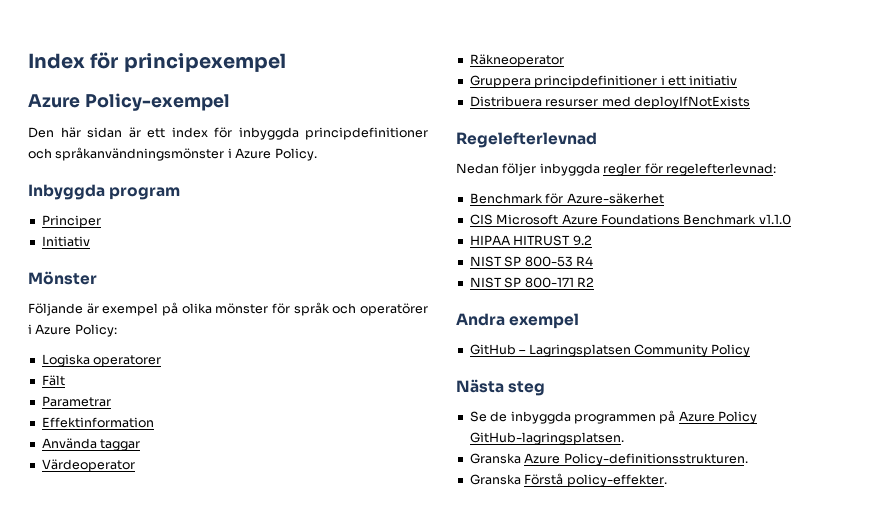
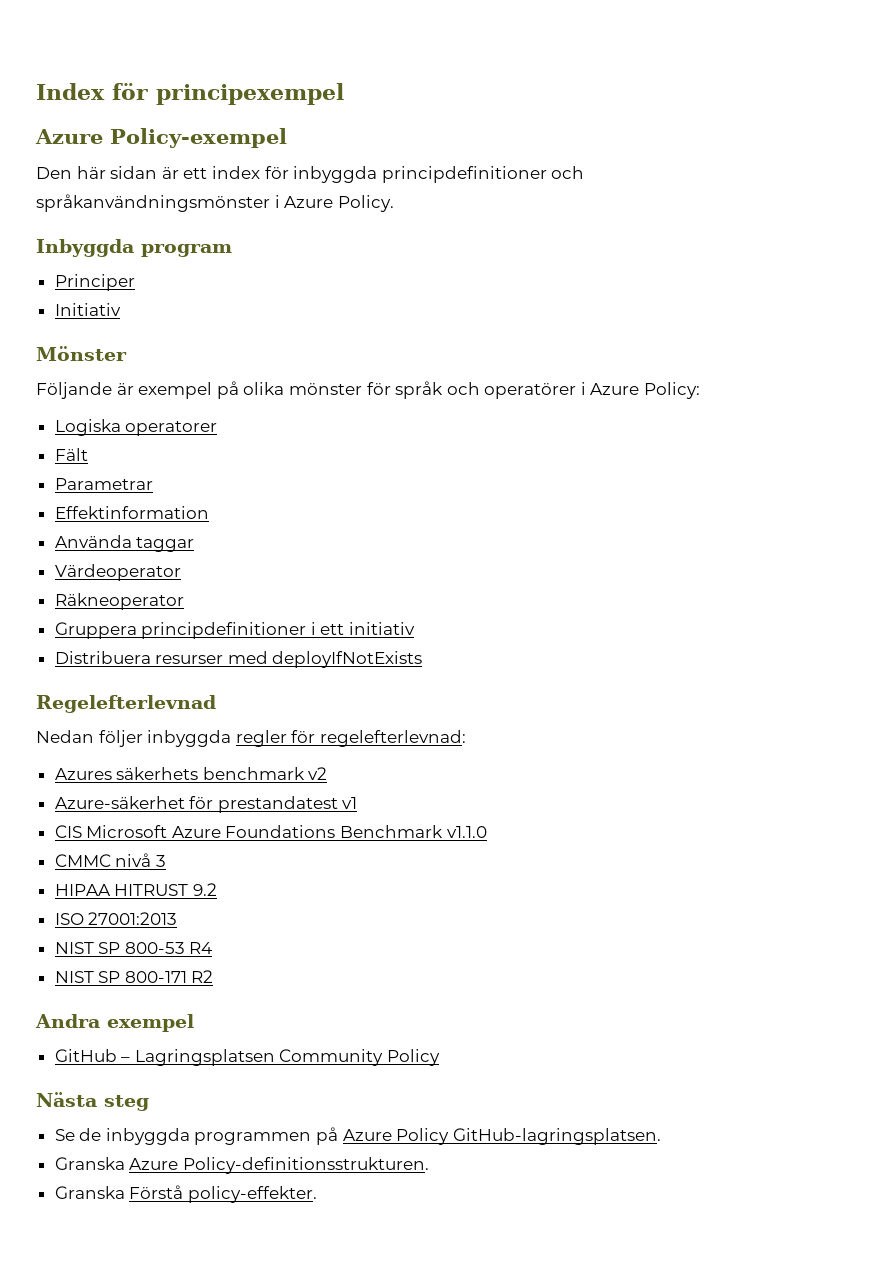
[469,193,664,204] Benchmark för Azure-säkerhet -> [54,767,328,780] [54,796,358,813] Azures säkerhets benchmark v2 // Azure-säkerhet för prestandatest v1
(791, 219) none -> [54,853,166,867] // CMMC nivå 3
(592, 240) none -> [54,912,178,925] // ISO 27001:2013

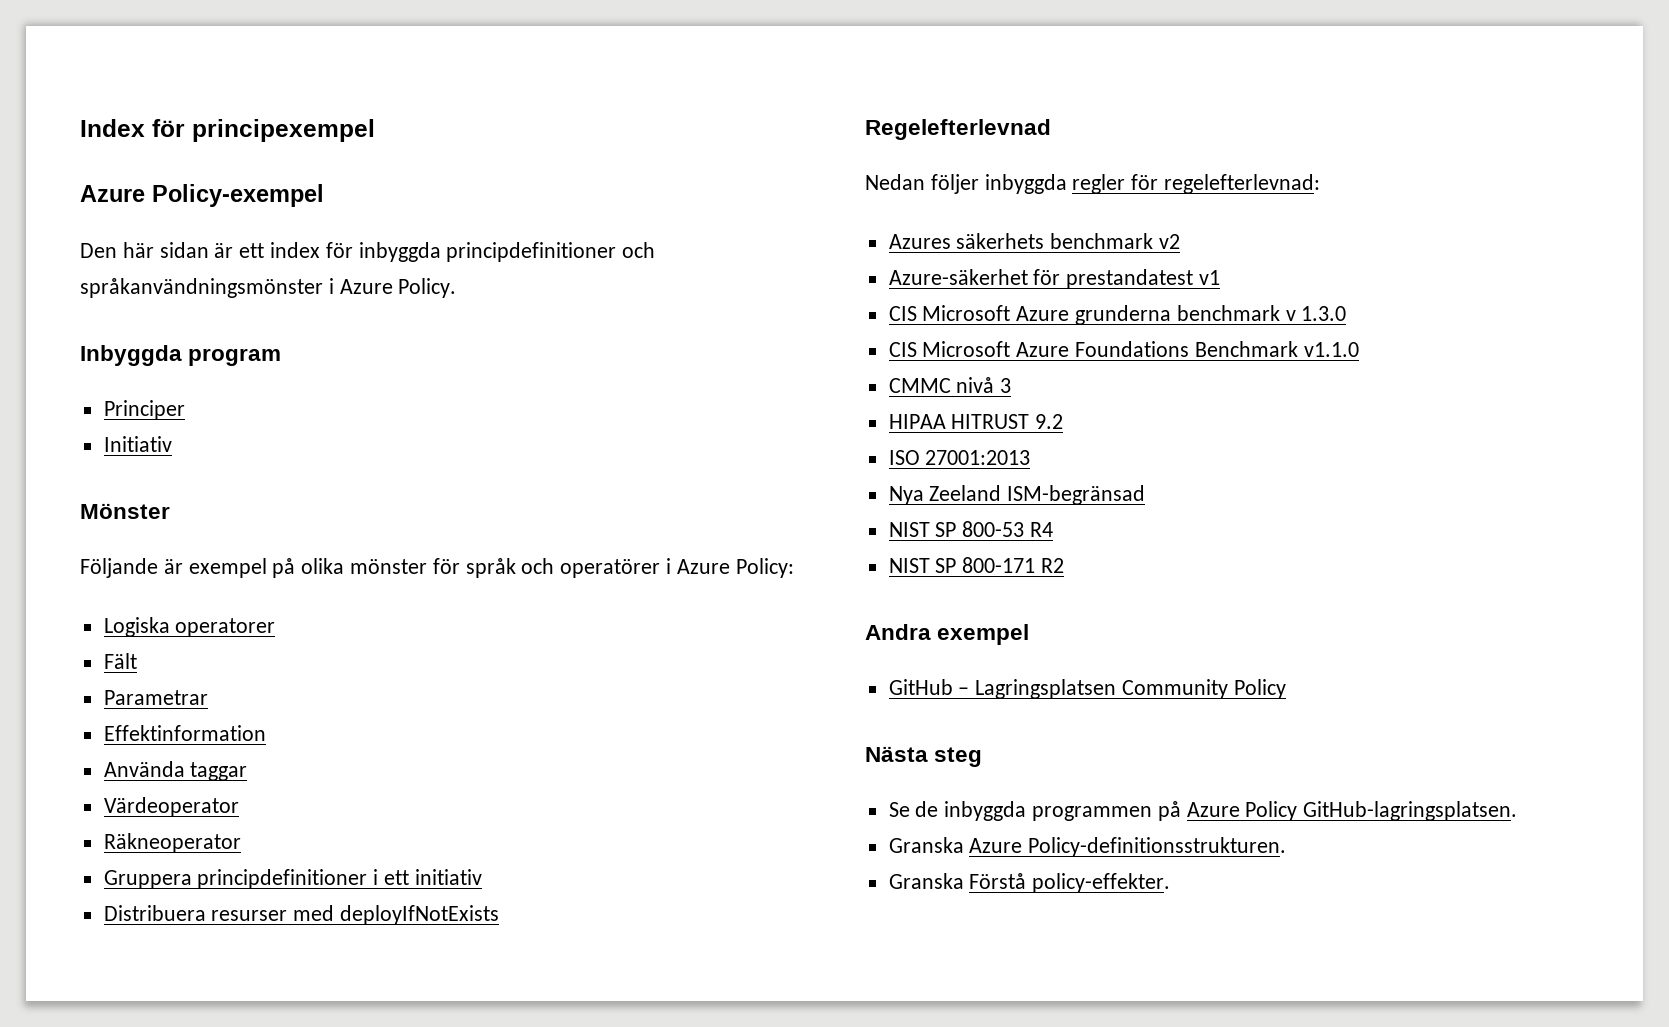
(358, 803) none -> [888,305,1347,325] // CIS Microsoft Azure grunderna benchmark v 1.3.0
(178, 918) none -> [888,485,1146,505] // Nya Zeeland ISM-begränsad

